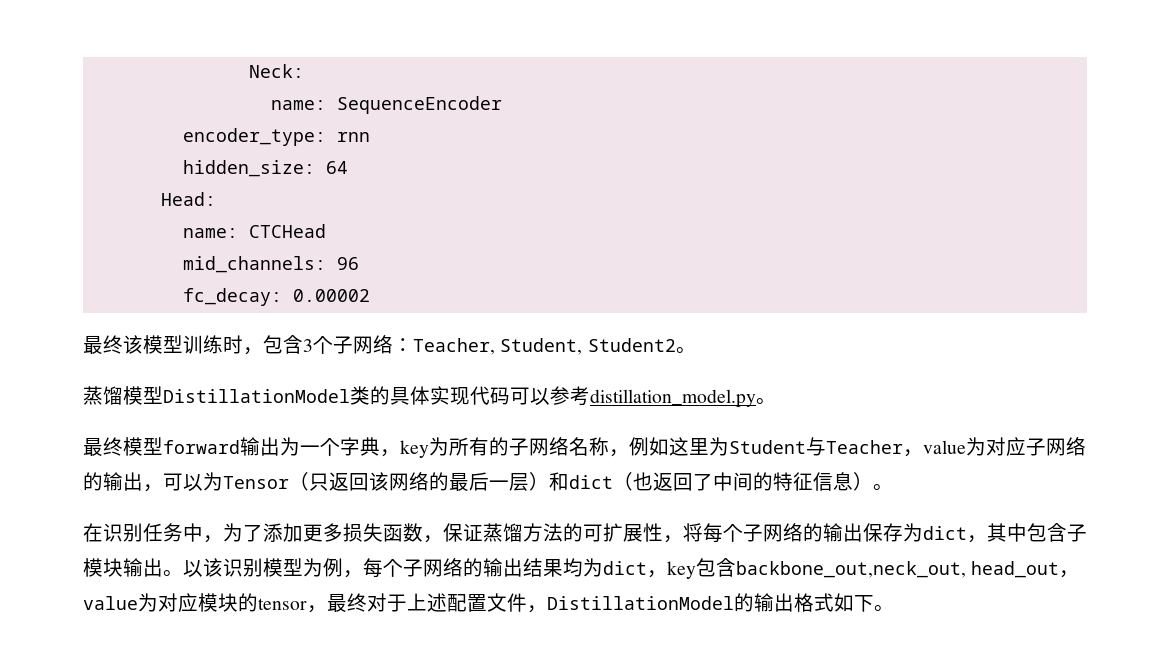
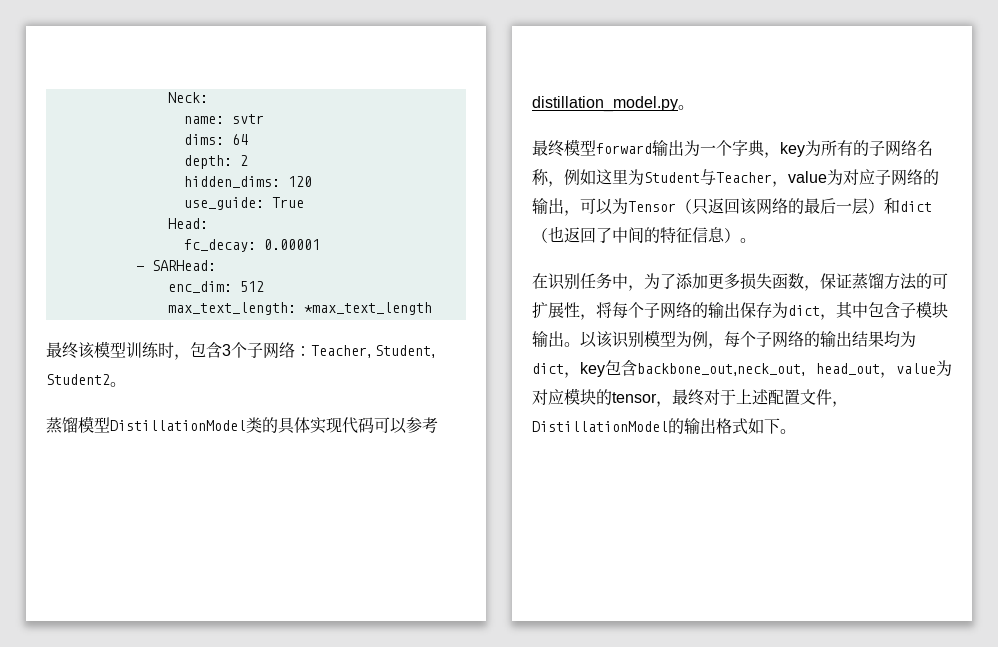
[336,96,502,114] [182,128,370,146] [182,160,348,177] [160,192,216,206] [182,224,326,238] [182,256,359,273] [182,288,370,306] SequenceEncoder // encoder_type: rnn // hidden_size: 64 // Head: // name: CTCHead // mid_channels: 96 // fc_decay: 0.00002 -> [231,114,264,124] [183,134,248,145] [183,155,248,169] [183,176,312,188] [183,197,304,210] [167,218,208,229] [183,239,320,252] [135,260,216,271] [167,281,264,293] [167,302,432,315] svtr // dims: 64 // depth: 2 // hidden_dims: 120 // use_guide: True // Head: // fc_decay: 0.00001 // - SARHead: // enc_dim: 512 // max_text_length: *max_text_length

